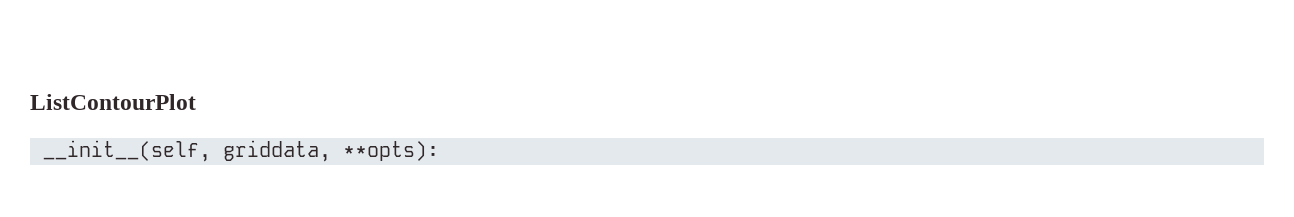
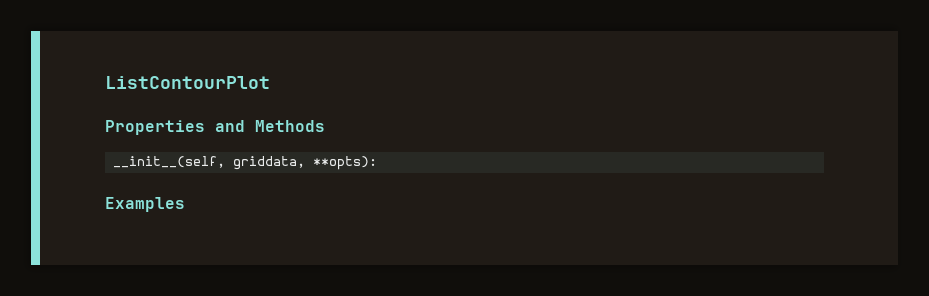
(196, 102) none -> [105,120,325,135] // Properties and Methods
(439, 151) none -> [105,197,185,212] // Examples

